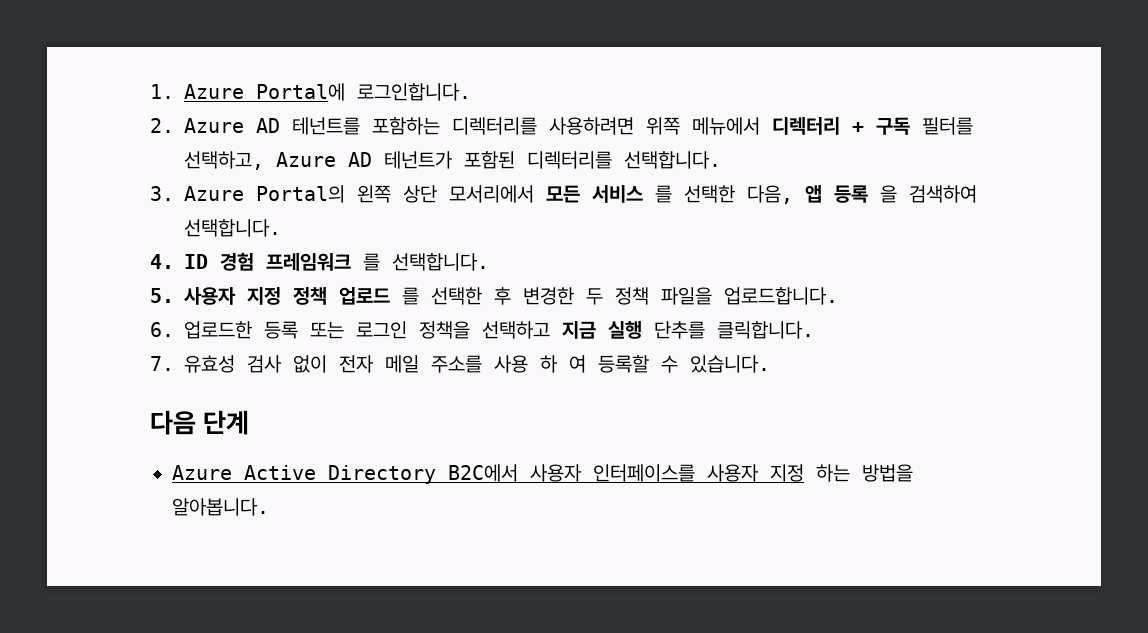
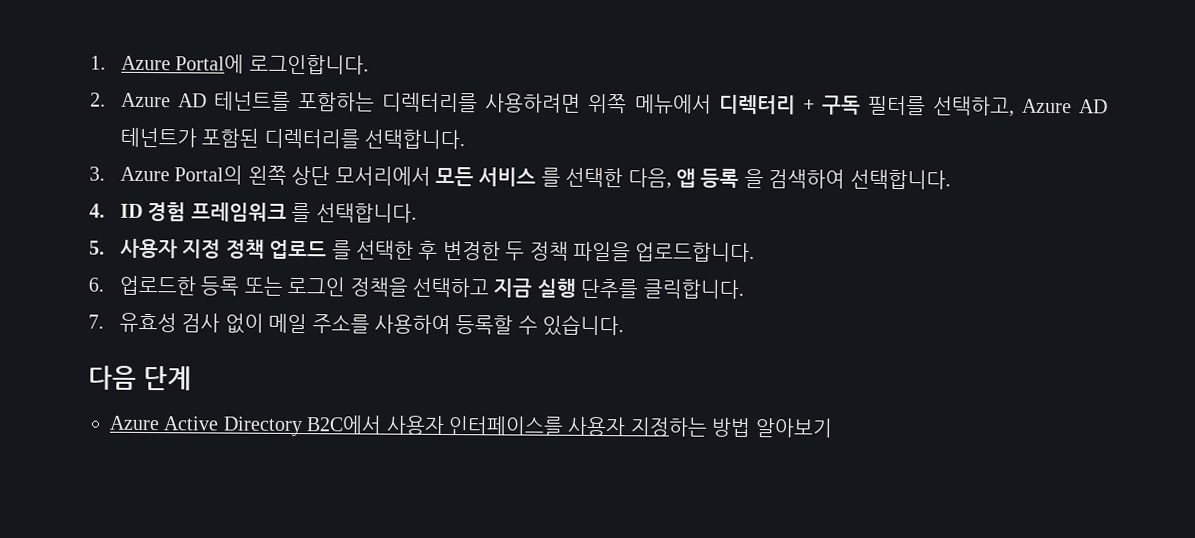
[339,355,374,373] 전자 -> (264, 323) none
[494,355,586,373] 사용 하 여 -> [374,314,452,335] 사용하여
[770,464,913,482] [172,498,269,516] 지정 하는 방법을 알아봅니다. -> [629,417,833,438] 지정하는 방법 알아보기

